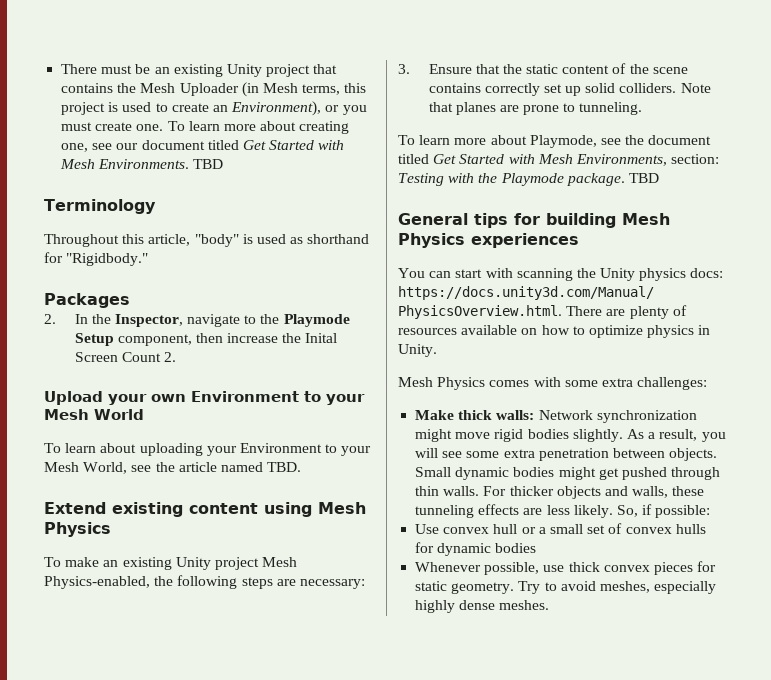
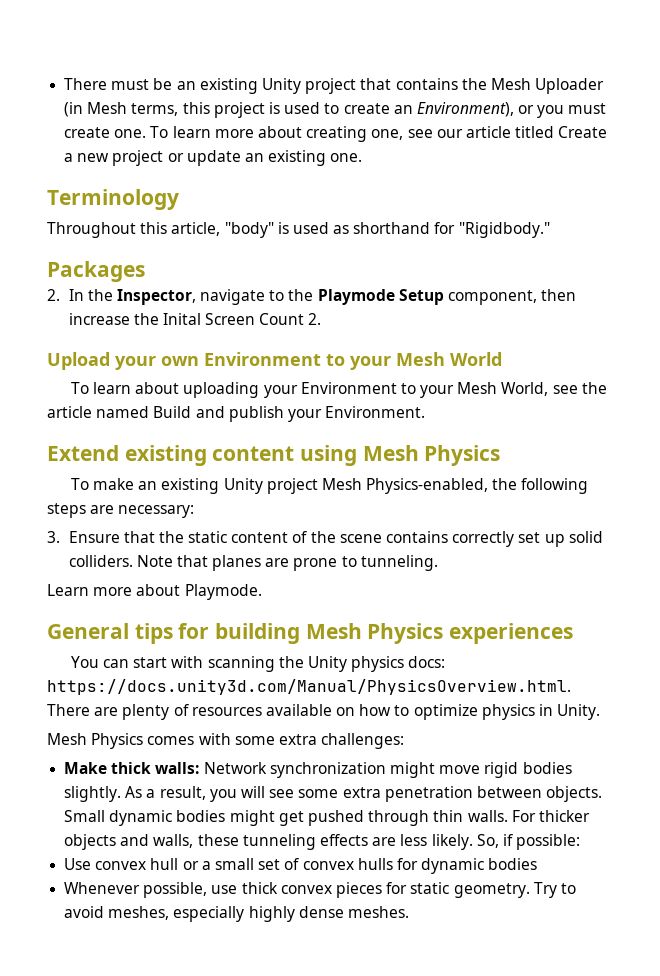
[141,140,345,150] [60,159,224,169] document titled Get Started with Mesh Environments. TBD -> [465,126,608,138] [64,150,363,166] article titled Create a new project or update an existing one.
[267,462,302,472] TBD. -> [153,406,426,422] Build and publish your Environment.
[398,135,712,148] [398,154,720,166] [398,173,659,186] To learn more about Playmode, see the document titled Get Started with Mesh Environments, section: Testing with the Playmode package. TBD -> [47,584,262,600] Learn more about Playmode.

